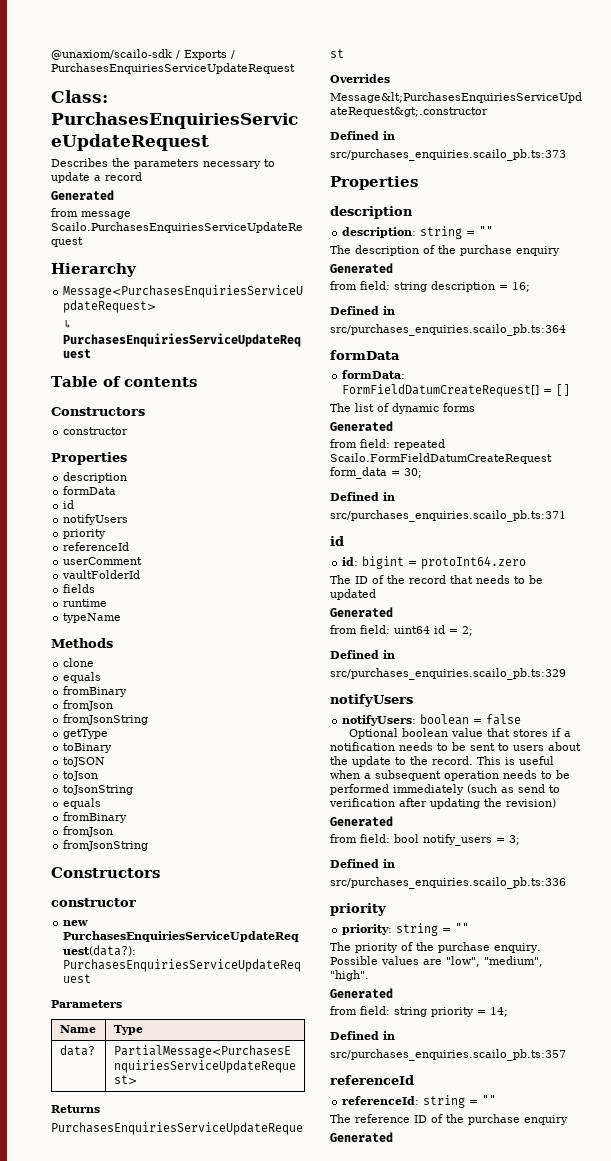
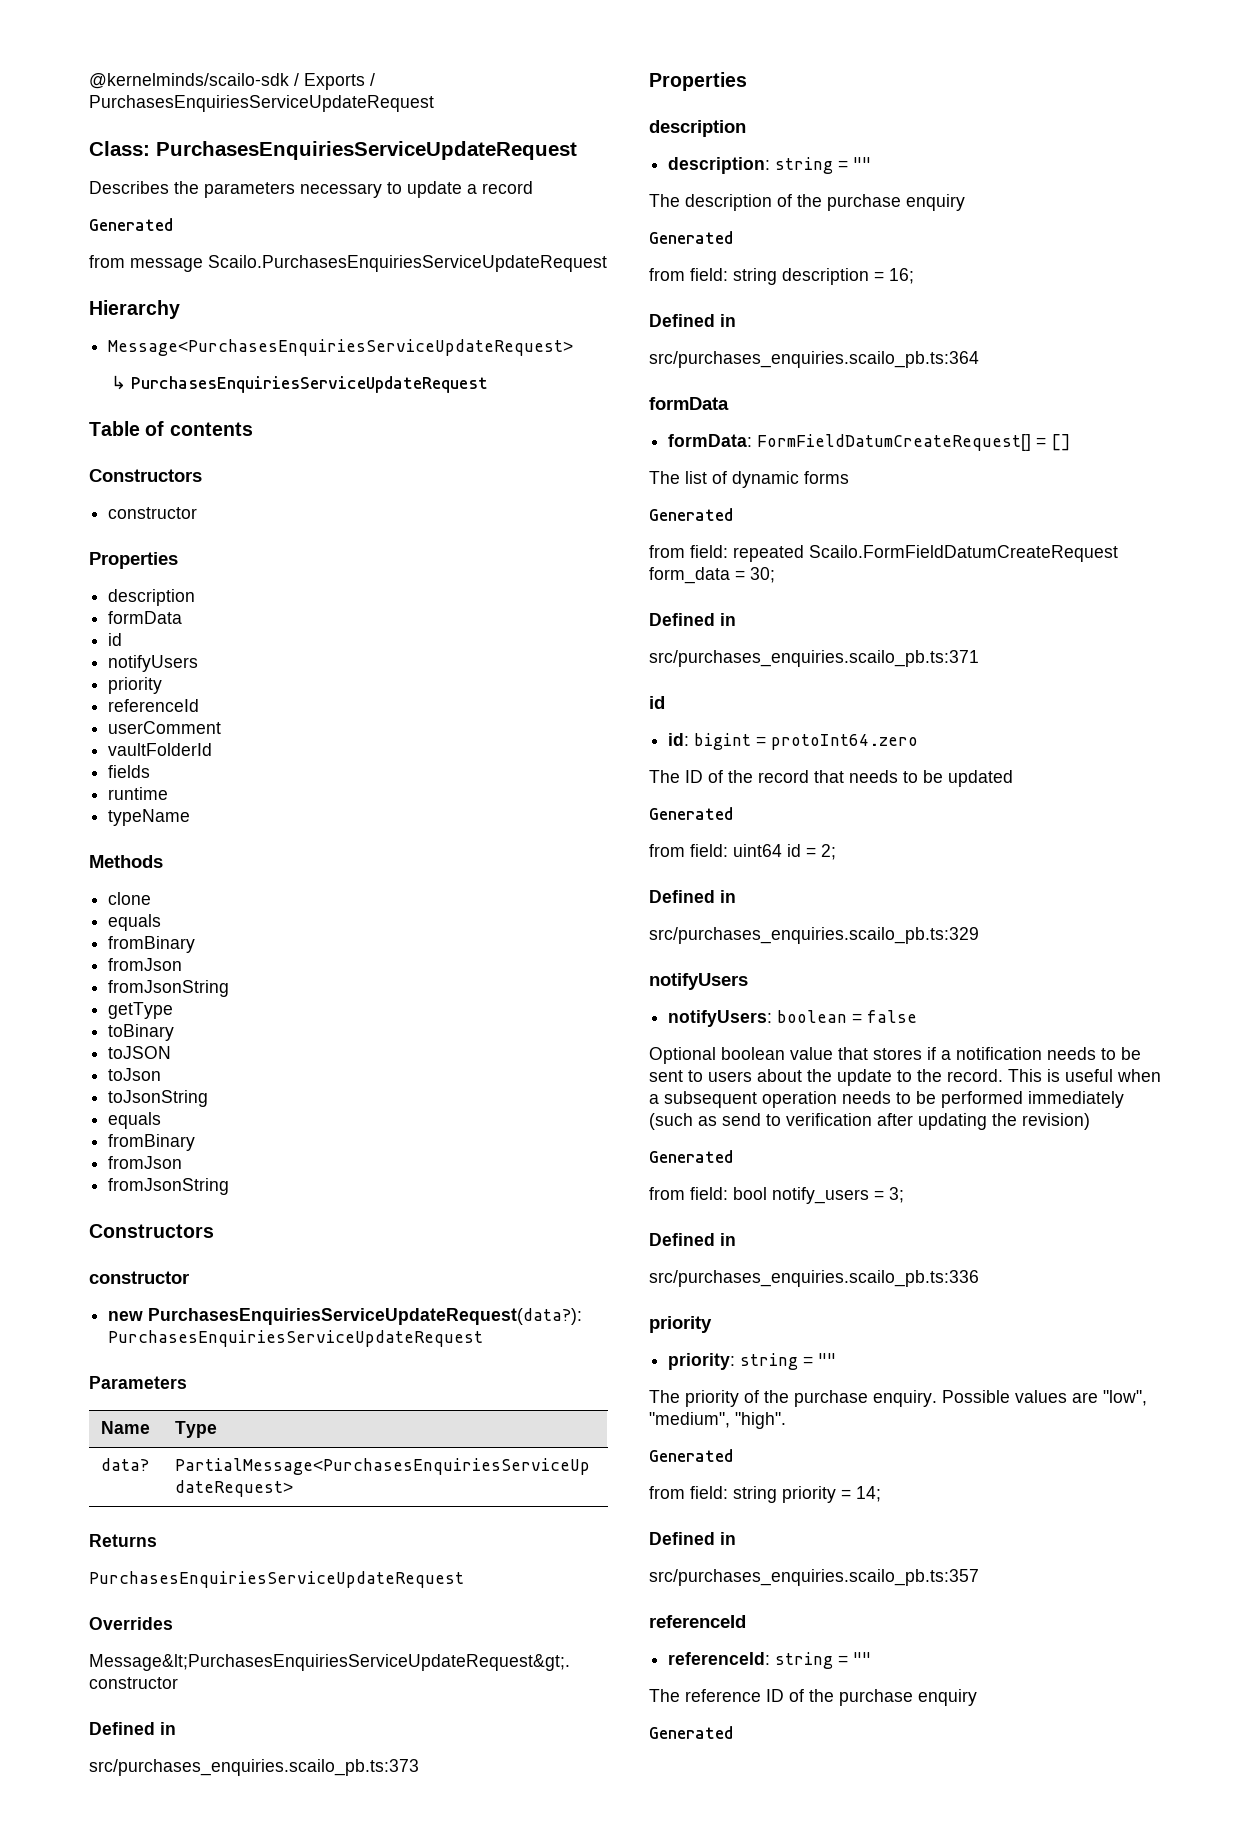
[51,49,172,60] @unaxiom/scailo-sdk -> [89,73,289,89] @kernelminds/scailo-sdk

